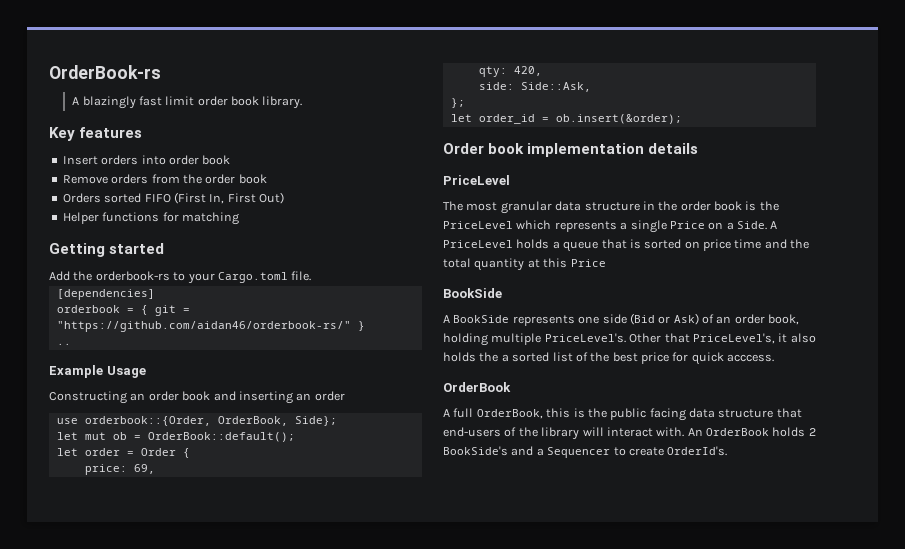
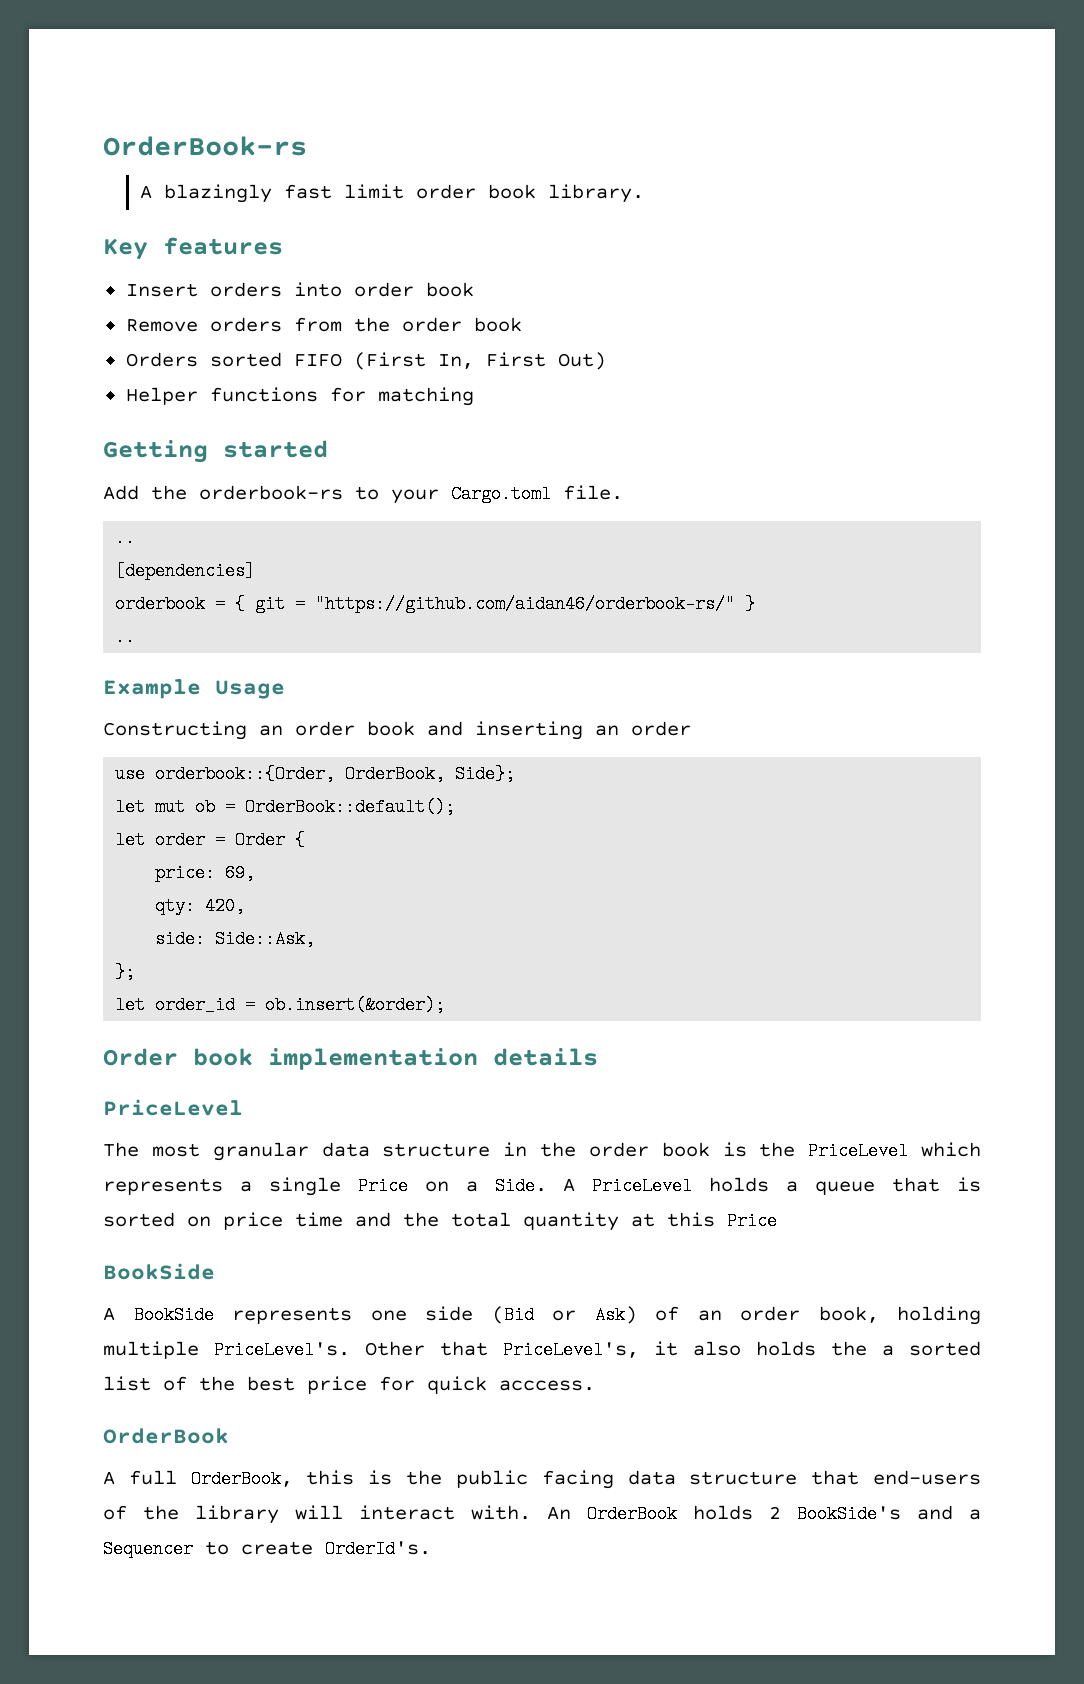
(312, 276) none -> [115,529,136,547] // ..

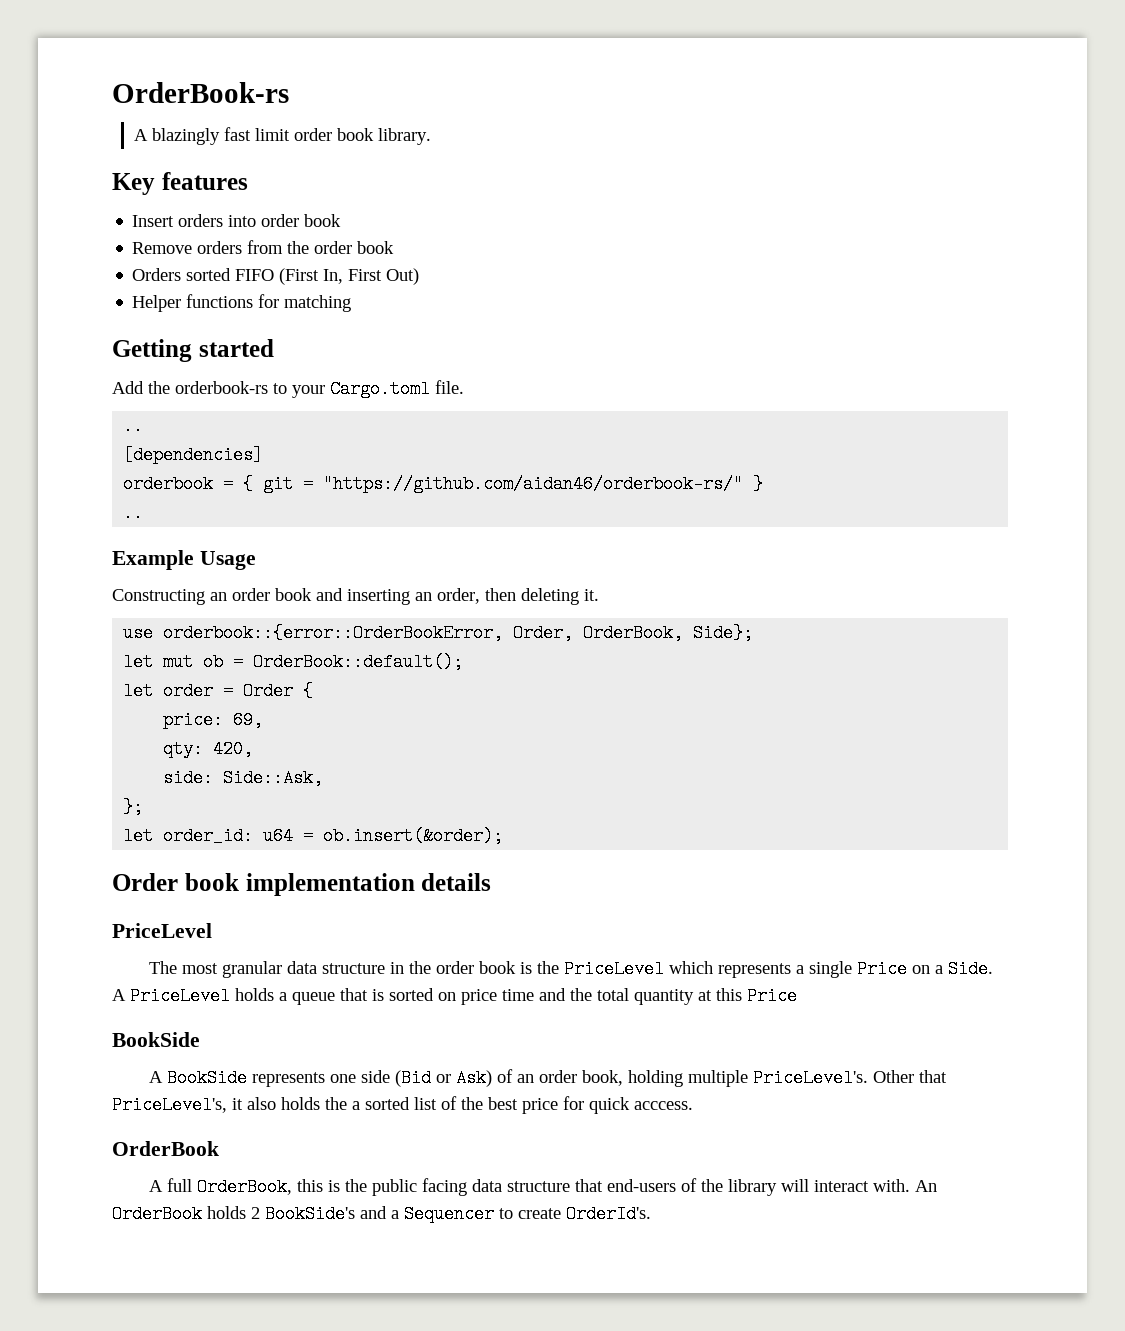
[631,721,691,736] order -> [437,588,599,605] order, then deleting it.
[155,765,336,783] orderbook::{Order, -> [163,624,574,642] orderbook::{error::OrderBookError, Order,
[155,996,236,1014] order_id -> [163,827,294,845] order_id: u64

